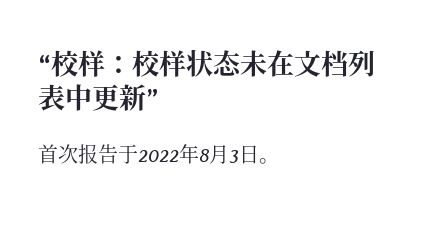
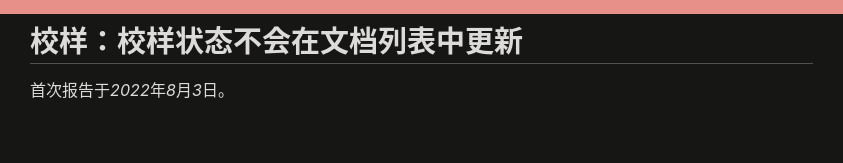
[38,55,51,74] “ -> (30, 40) none
[240,50,267,77] 未 -> [233,26,291,55] 不会
[146,89,158,108] ” -> (523, 40) none

